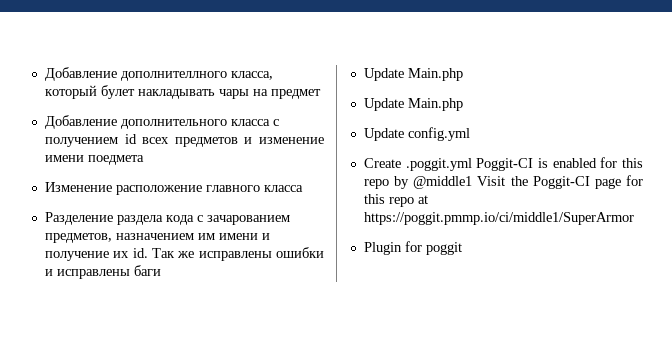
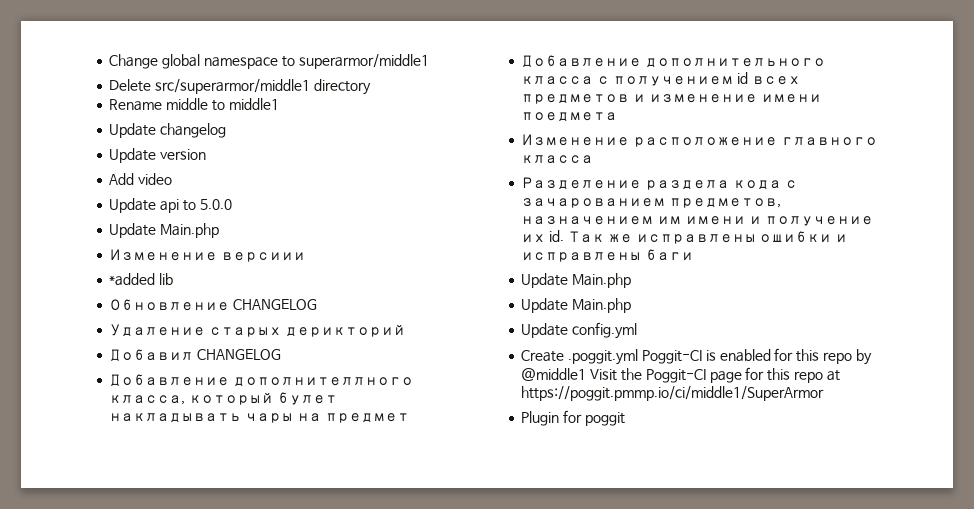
(44, 74) none -> [109,54,429,69] [109,79,371,95] [109,98,279,111] [109,123,227,138] [109,148,207,163] [109,173,173,185] [109,198,232,213] [109,223,220,238] [109,249,306,262] [109,273,174,286] [109,299,318,311] [109,324,405,337] [109,349,282,361] Change global namespace to superarmor/middle1 // Delete src/superarmor/middle1 directory // Rename middle to middle1 // Update changelog // Update version // Add video // Update api to 5.0.0 // Update Main.php // Изменение версиии // *added lib // Обновление CHANGELOG // Удаление старых дерикторий // Добавил CHANGELOG //

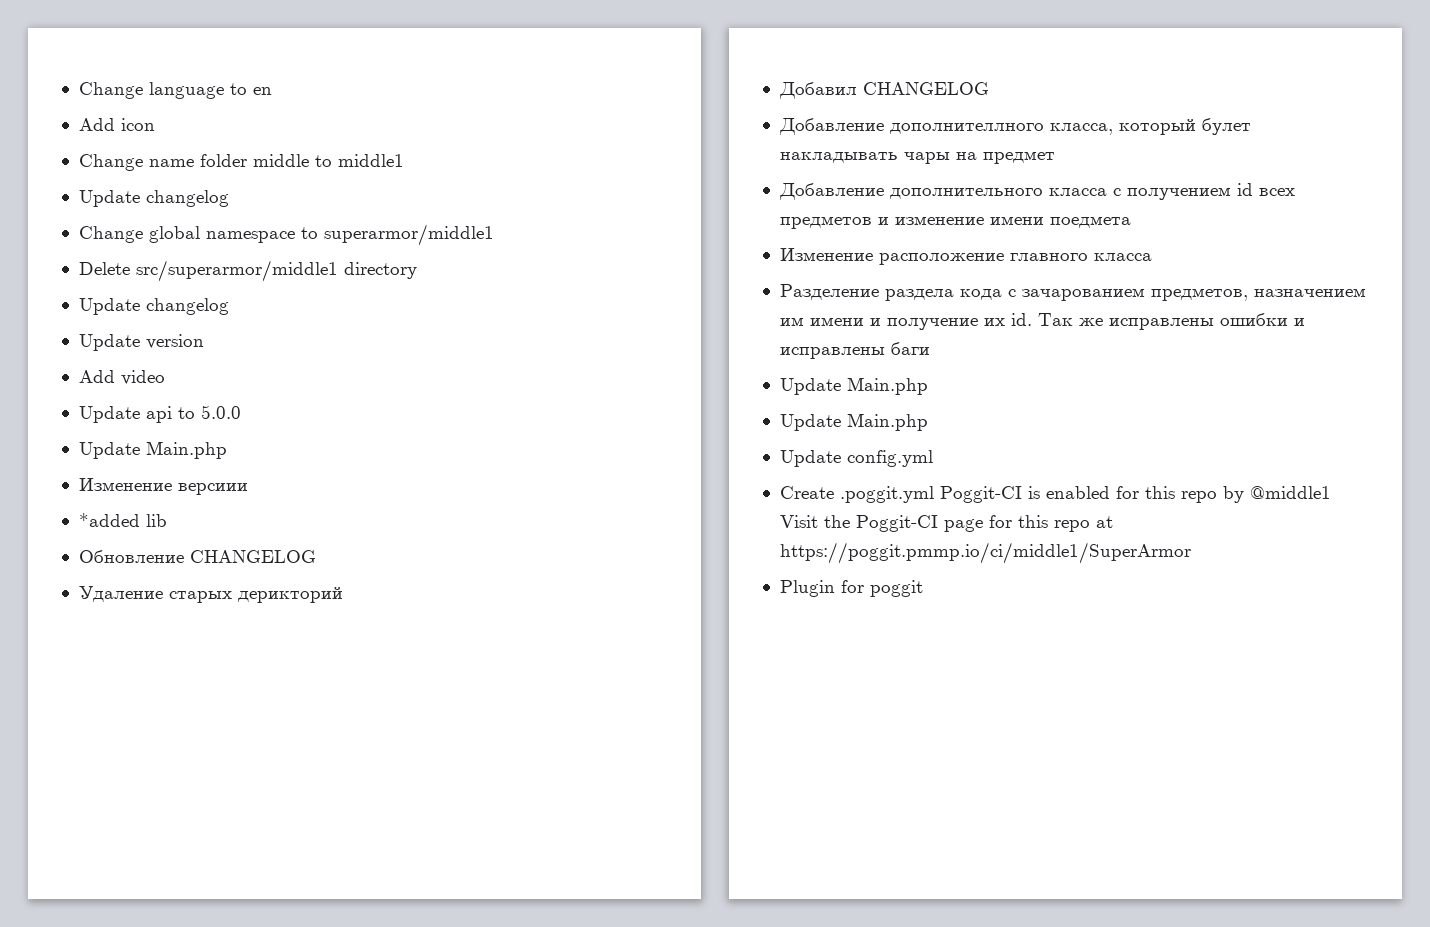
[109,54,159,69] Change -> [78,82,272,99] [78,118,155,131] [78,154,404,171] [78,190,229,207] [78,226,143,243] Change language to en // Add icon // Change name folder middle to middle1 // Update changelog // Change
[109,98,279,111] // Rename middle to middle1 -> (417, 270) none

